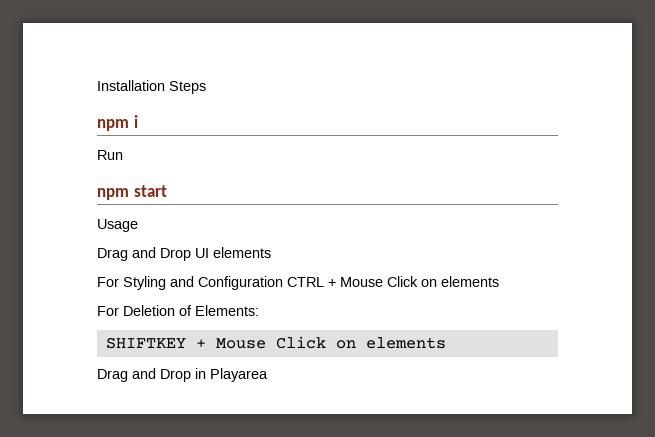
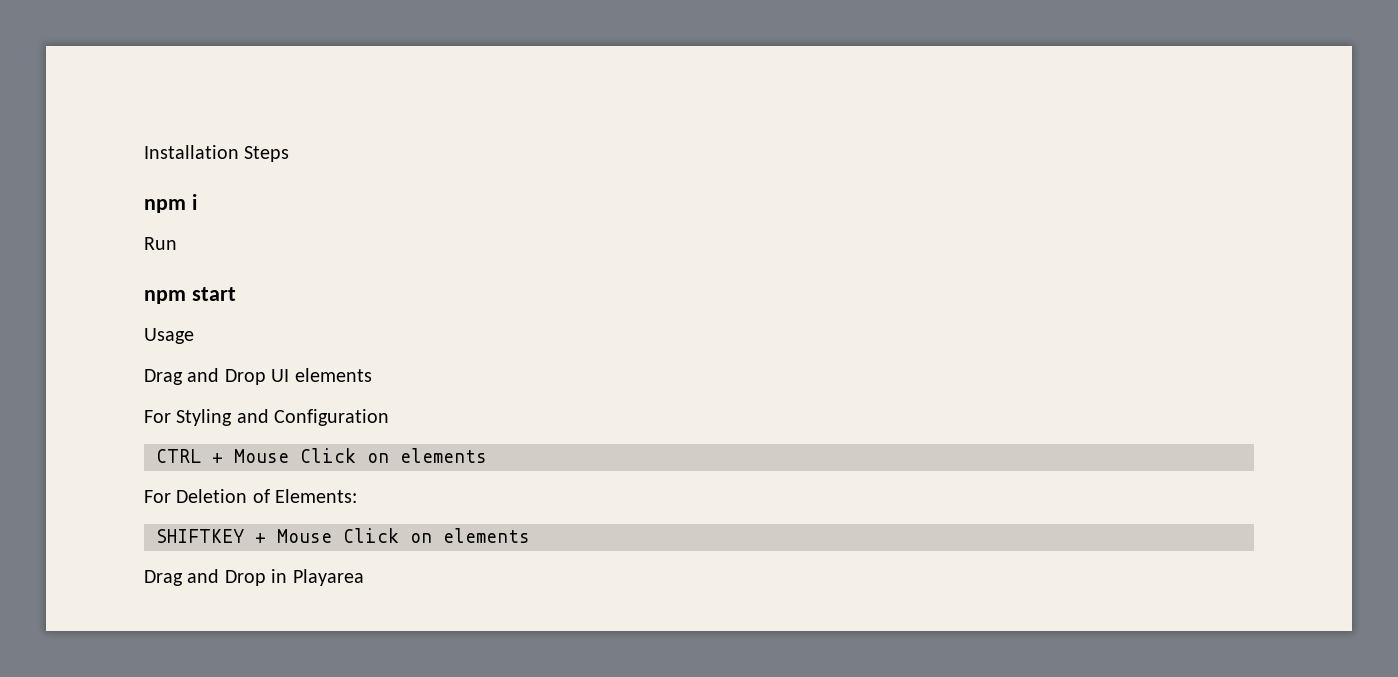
(283, 283) none -> (390, 417) //

